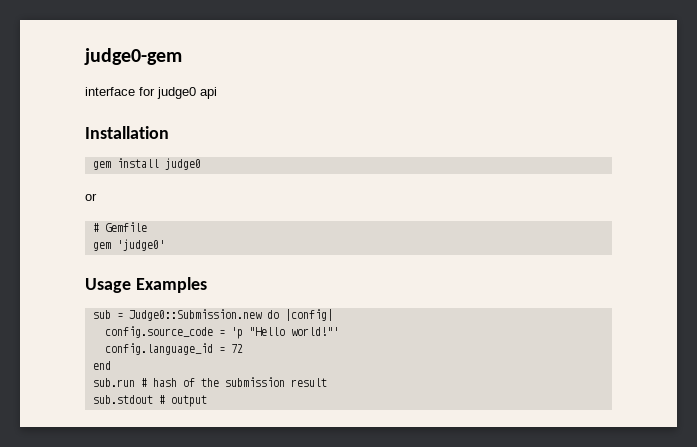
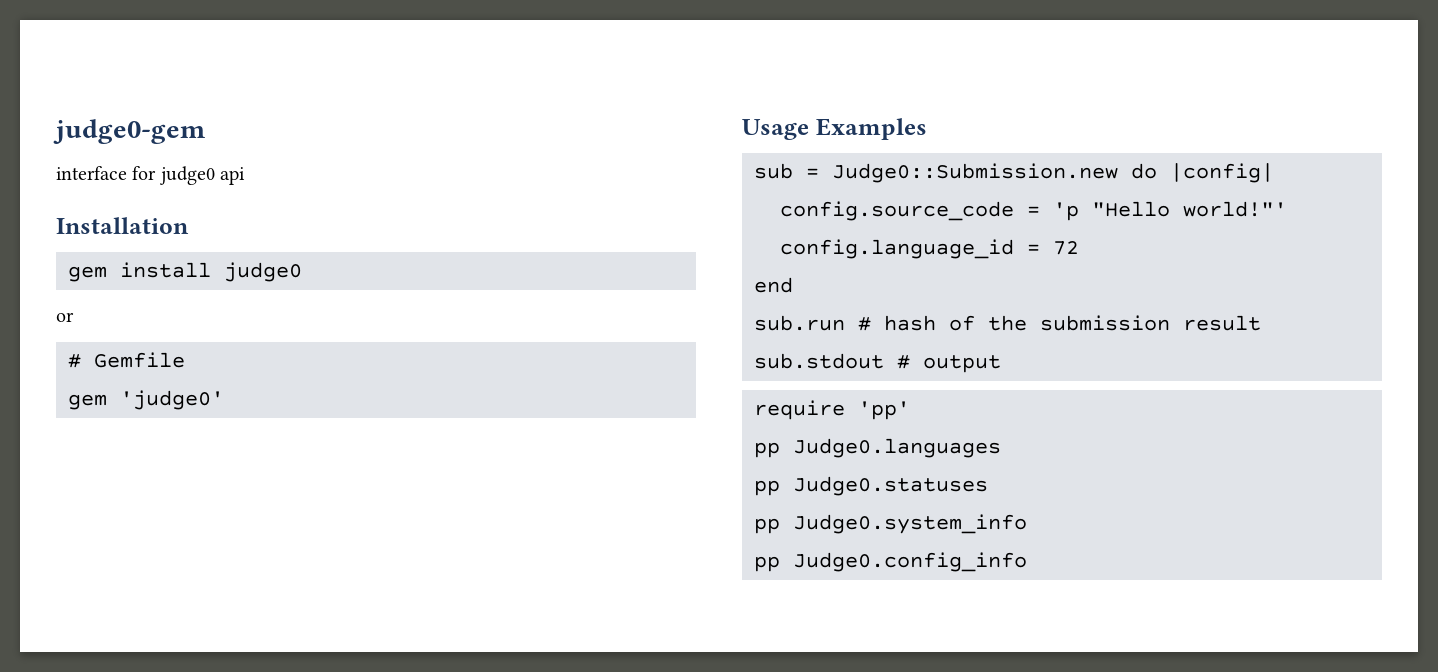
(207, 401) none -> [754,400,910,420] [754,438,1001,458] [754,476,988,496] [754,514,1027,534] [754,552,1027,572] // require 'pp' // pp Judge0.languages // pp Judge0.statuses // pp Judge0.system_info // pp Judge0.config_info

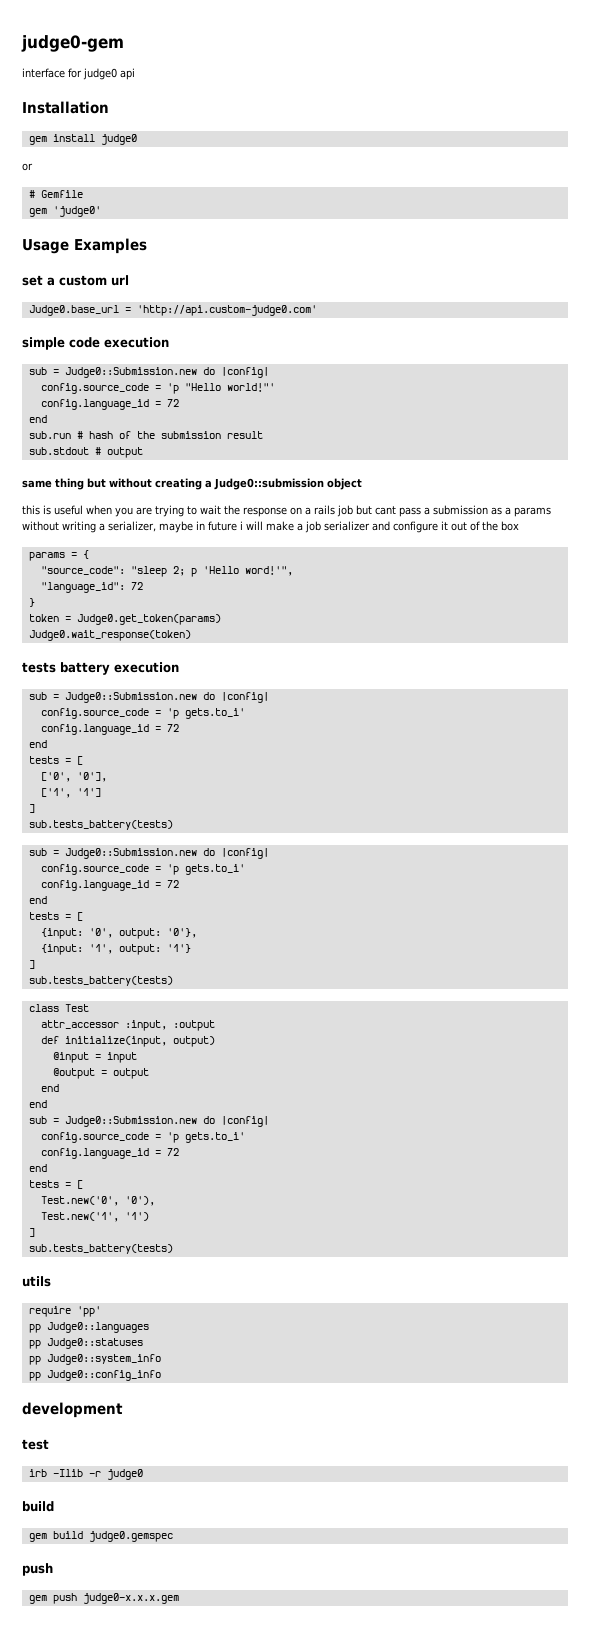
(927, 129) none -> [22,275,129,286] [28,305,317,316] [22,337,169,350] // set a custom url // Judge0.base_url = 'http://api.custom-judge0.com' // simple code execution
(1001, 364) none -> [22,478,362,490] [22,505,551,517] [22,521,519,533] [28,550,89,561] [40,566,293,577] [40,582,143,593] [28,598,35,607] [28,614,221,625] [28,630,191,641] [22,662,179,675] [28,692,269,703] [40,708,245,719] [40,724,179,735] [28,740,47,748] [28,756,83,765] [40,772,107,782] [40,788,101,798] [28,804,35,813] [28,820,173,830] [28,848,269,859] [40,864,245,875] [40,880,179,891] [28,896,47,904] [28,912,83,921] [40,928,197,939] [40,944,191,955] [28,960,35,969] [28,976,173,986] [28,1004,89,1012] [40,1020,215,1031] [40,1036,215,1047] [52,1052,137,1063] [52,1068,149,1079] [40,1084,59,1092] [28,1100,47,1108] [28,1116,269,1127] [40,1132,245,1143] [40,1148,179,1159] [28,1164,47,1172] [28,1180,83,1189] [40,1196,155,1206] [40,1212,149,1222] [28,1228,35,1237] [28,1244,173,1254] [22,1276,51,1287] // same thing but without creating a Judge0::submission object // this is useful when you are trying to wait the response on a rails job but cant pass a submission as a params without writing a serializer, maybe in future i will make a job serializer and configure it out of the box // params = { // "source_code": "sleep 2; p 'Hello word!'", // "language_id": 72 // } // token = Judge0.get_token(params) // Judge0.wait_response(token) // tests battery execution // sub = Judge0::Submission.new do |config| // config.source_code = 'p gets.to_i' // config.language_id = 72 // end // tests = [ // ['0', '0'], // ['1', '1'] // ] // sub.tests_battery(tests) // sub = Judge0::Submission.new do |config| // config.source_code = 'p gets.to_i' // config.language_id = 72 // end // tests = [ // {input: '0', output: '0'}, // {input: '1', output: '1'} // ] // sub.tests_battery(tests) // class Test // attr_accessor :input, :output // def initialize(input, output) // @input = input // @output = output // end // end // sub = Judge0::Submission.new do |config| // config.source_code = 'p gets.to_i' // config.language_id = 72 // end // tests = [ // Test.new('0', '0'), // Test.new('1', '1') // ] // sub.tests_battery(tests) // utils
[793,438,1001,458] [754,476,988,496] [754,514,1027,534] [754,552,1027,572] Judge0.languages // pp Judge0.statuses // pp Judge0.system_info // pp Judge0.config_info -> [46,1322,149,1333] [28,1338,143,1349] [28,1354,161,1365] [28,1370,161,1381] [22,1402,123,1418] [22,1439,49,1450] [28,1469,143,1480] [22,1501,54,1512] [28,1531,173,1542] [22,1563,53,1576] [28,1593,179,1604] Judge0::languages // pp Judge0::statuses // pp Judge0::system_info // pp Judge0::config_info // development // test // irb -Ilib -r judge0 // build // gem build judge0.gemspec // push // gem push judge0-x.x.x.gem

